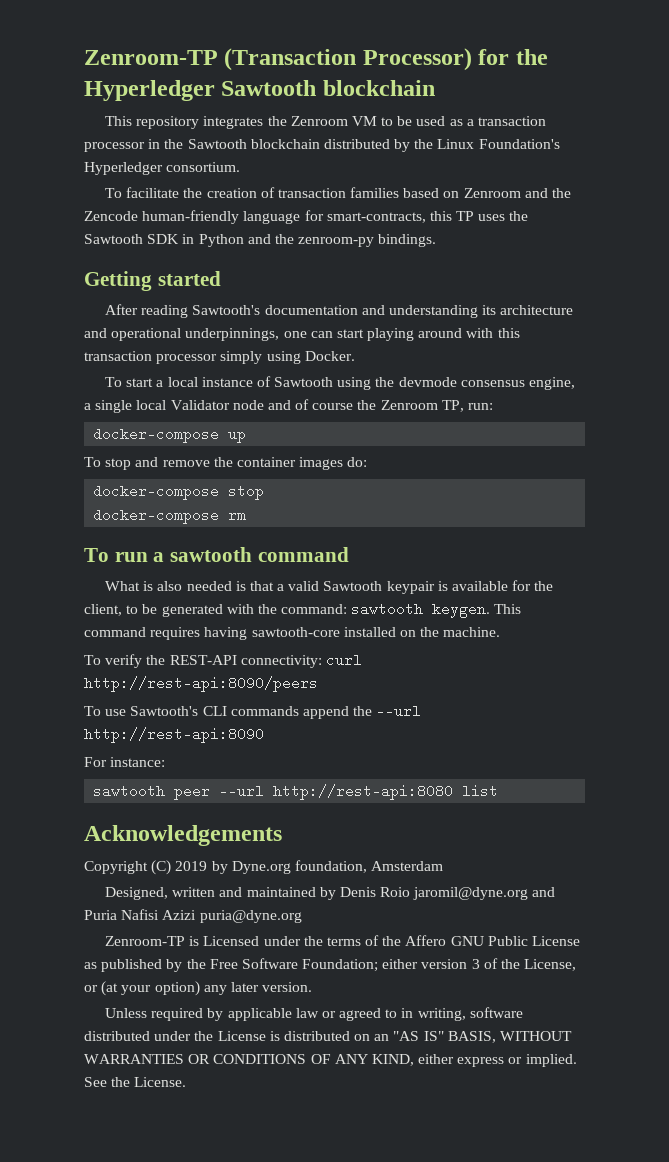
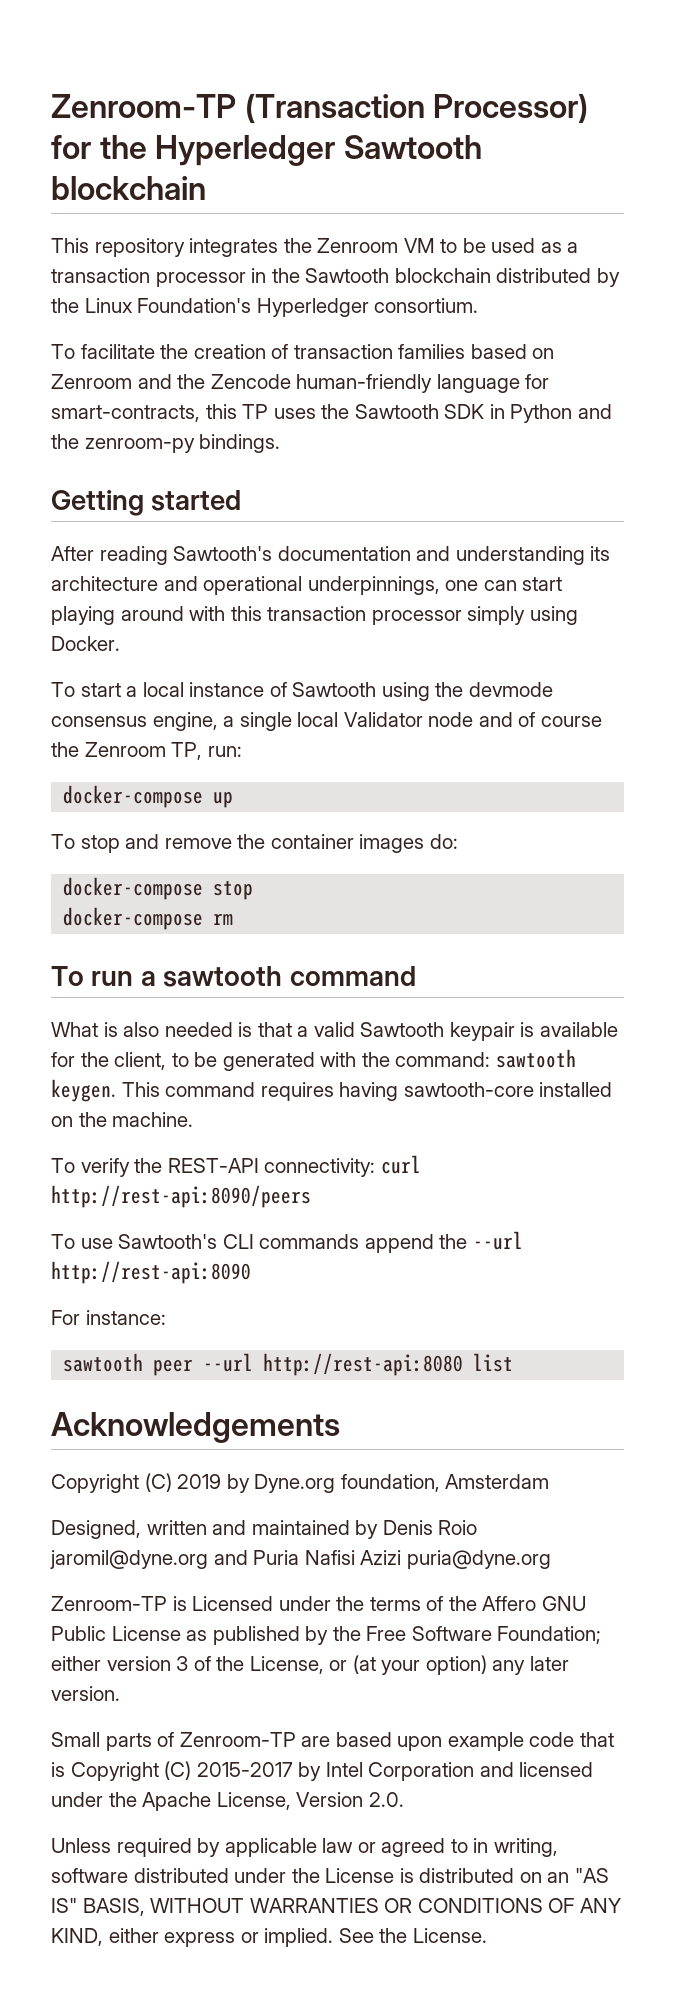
(313, 987) none -> [51,1732,614,1751] [51,1761,594,1781] [51,1792,404,1811] // Small parts of Zenroom-TP are based upon example code that is Copyright (C) 2015-2017 by Intel Corporation and licensed under the Apache License, Version 2.0.

